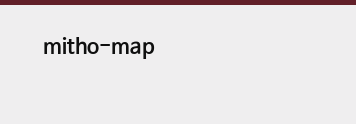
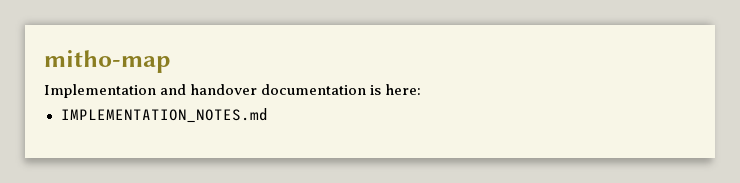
(155, 48) none -> [44,84,422,98] [60,108,268,123] // Implementation and handover documentation is here: // IMPLEMENTATION_NOTES.md

